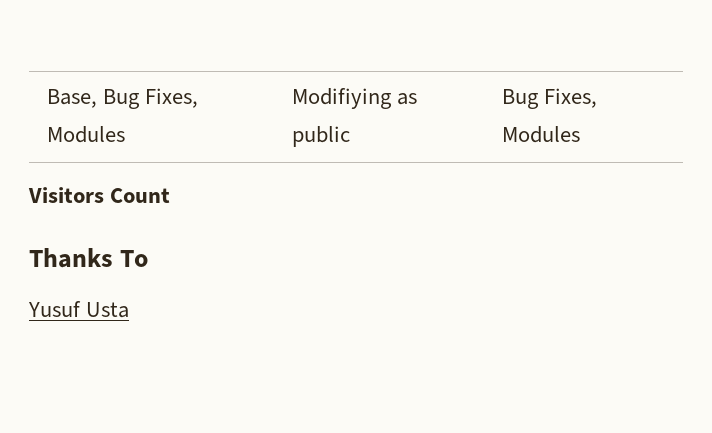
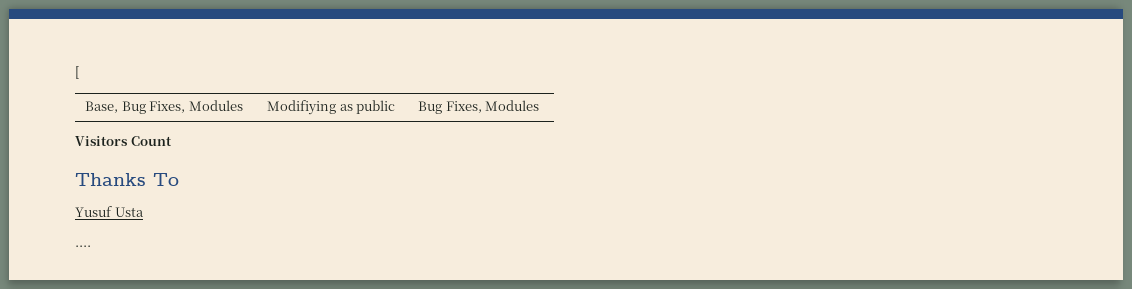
(46, 98) none -> [75,66,79,79] [ //
(130, 310) none -> [75,245,91,247] // ....

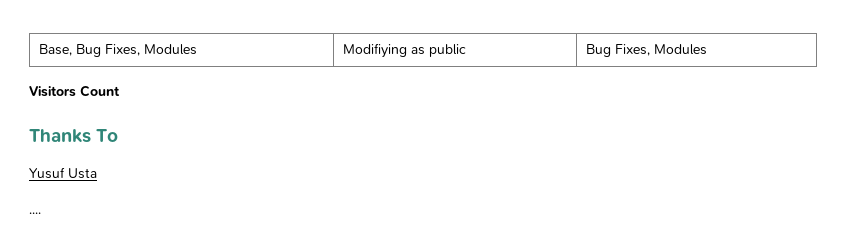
[75,66,79,79] [ // -> (38, 50) none

